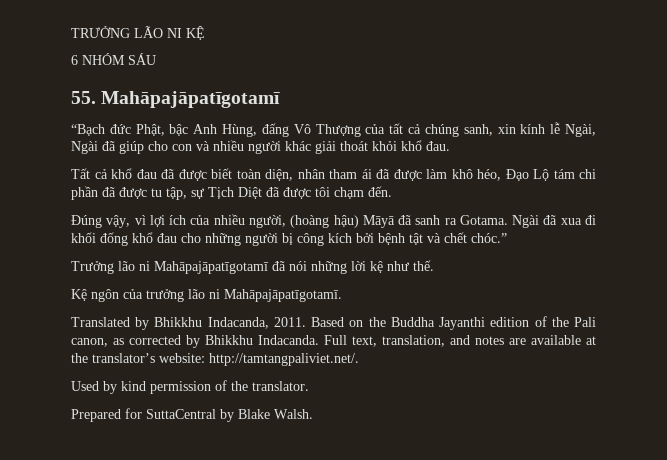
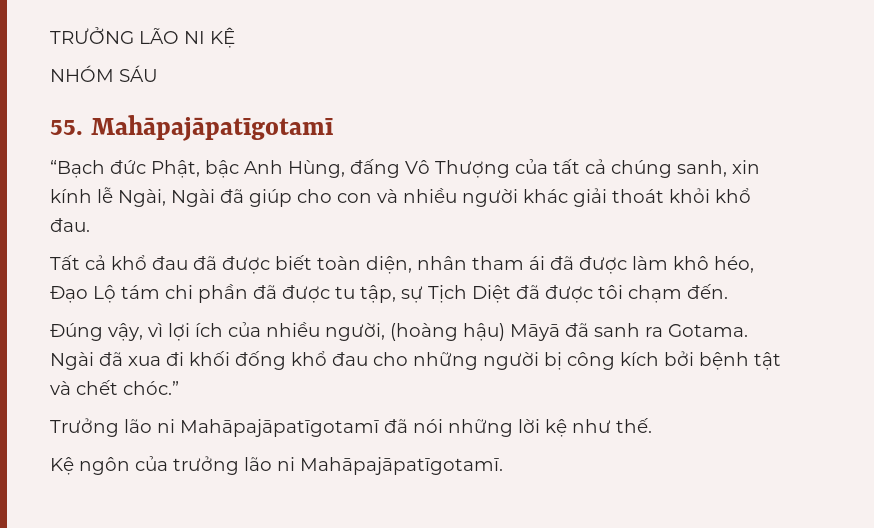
[71,55,78,65] 6 -> (235, 37) none
[71,316,596,330] [71,335,596,348] [71,353,359,366] [71,380,309,394] [71,408,313,422] // Translated by Bhikkhu Indacanda, 2011. Based on the Buddha Jayanthi edition of the Pali canon, as corrected by Bhikkhu Indacanda. Full text, translation, and notes are available at the translator’s website: http://tamtangpaliviet.net/. // Used by kind permission of the translator. // Prepared for SuttaCentral by Blake Walsh. -> (503, 466) none

